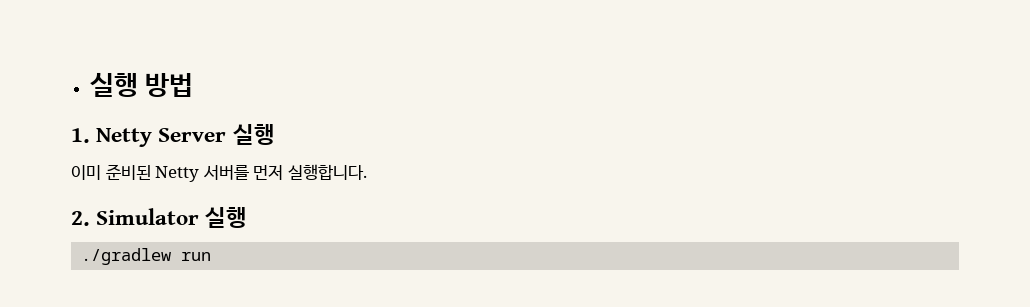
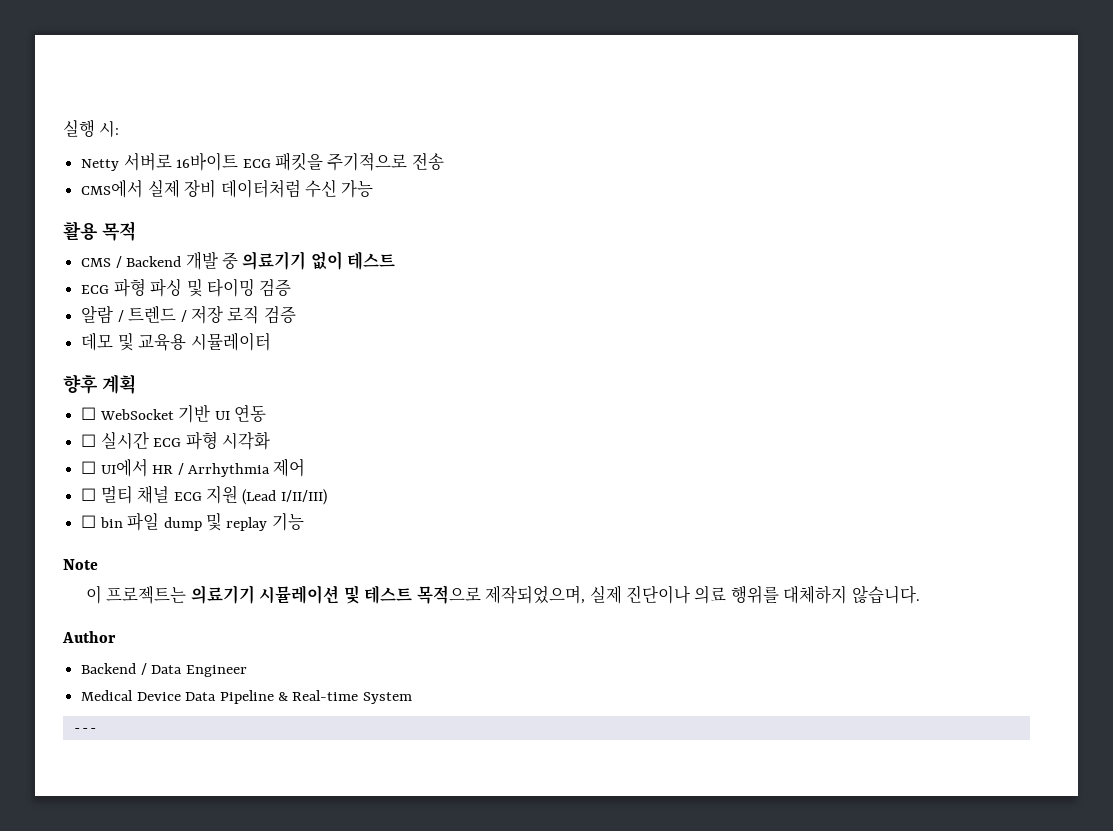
[89,72,193,97] [71,124,275,147] [71,164,367,182] [71,207,248,228] [81,248,212,265] 실행 방법 // 1. Netty Server 실행 // 이미 준비된 Netty 서버를 먼저 실행합니다. // 2. Simulator 실행 // ./gradlew run -> [63,120,120,137] [81,152,444,171] [81,179,374,198] [63,221,136,241] [81,251,396,270] [81,278,292,297] [81,306,296,324] [81,332,271,351] [63,374,136,394] [81,404,266,423] [81,431,270,450] [81,458,306,477] [81,485,327,505] [81,513,304,531] [63,559,98,570] [85,585,920,604] [62,631,116,643] [81,663,247,677] [81,690,412,704] [72,728,97,732] 실행 시: // Netty 서버로 16바이트 ECG 패킷을 주기적으로 전송 // CMS에서 실제 장비 데이터처럼 수신 가능 // 활용 목적 // CMS / Backend 개발 중 의료기기 없이 테스트 // ECG 파형 파싱 및 타이밍 검증 // 알람 / 트렌드 / 저장 로직 검증 // 데모 및 교육용 시뮬레이터 // 향후 계획 // ☐ WebSocket 기반 UI 연동 // ☐ 실시간 ECG 파형 시각화 // ☐ UI에서 HR / Arrhythmia 제어 // ☐ 멀티 채널 ECG 지원 (Lead I/II/III) // ☐ bin 파일 dump 및 replay 기능 // Note // 이 프로젝트는 의료기기 시뮬레이션 및 테스트 목적으로 제작되었으며, 실제 진단이나 의료 행위를 대체하지 않습니다. // Author // Backend / Data Engineer // Medical Device Data Pipeline & Real-time System // ---

